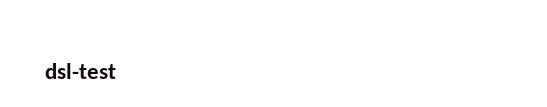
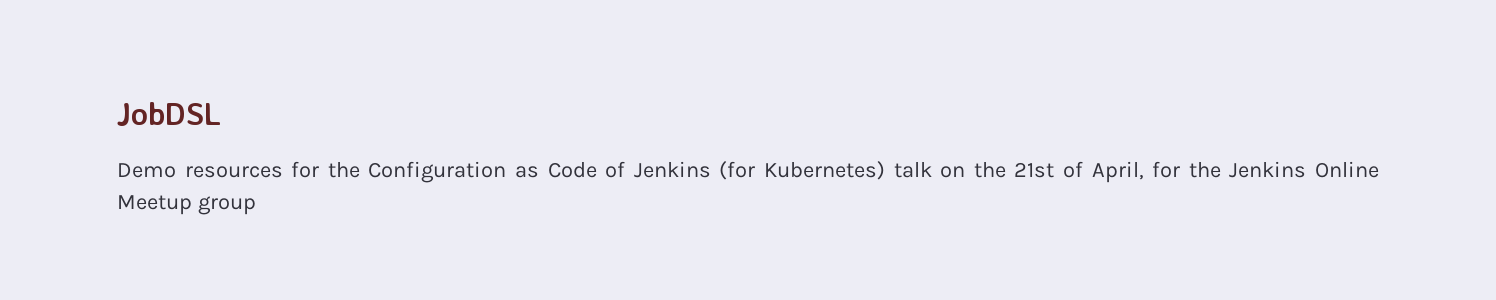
[45,63,116,79] dsl-test -> [117,102,221,126] [117,161,1379,183] [117,195,256,215] JobDSL // Demo resources for the Configuration as Code of Jenkins (for Kubernetes) talk on the 21st of April, for the Jenkins Online Meetup group

